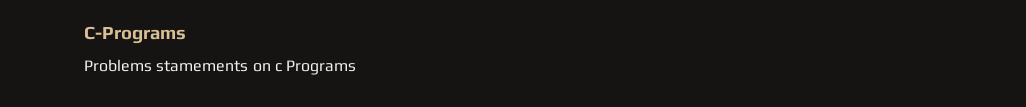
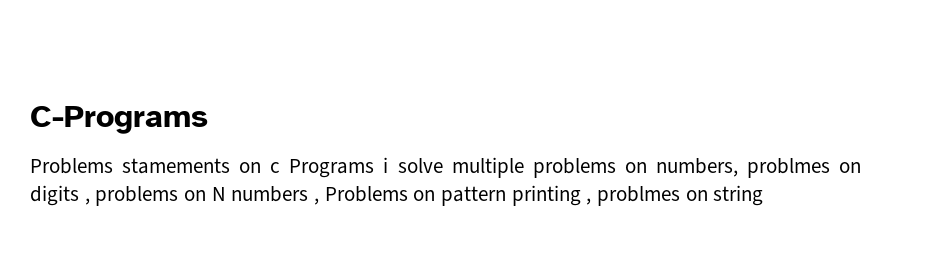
(357, 67) none -> [383,157,862,178] [30,185,764,206] i solve multiple problems on numbers, problmes on digits , problems on N numbers , Problems on pattern printing , problmes on string

